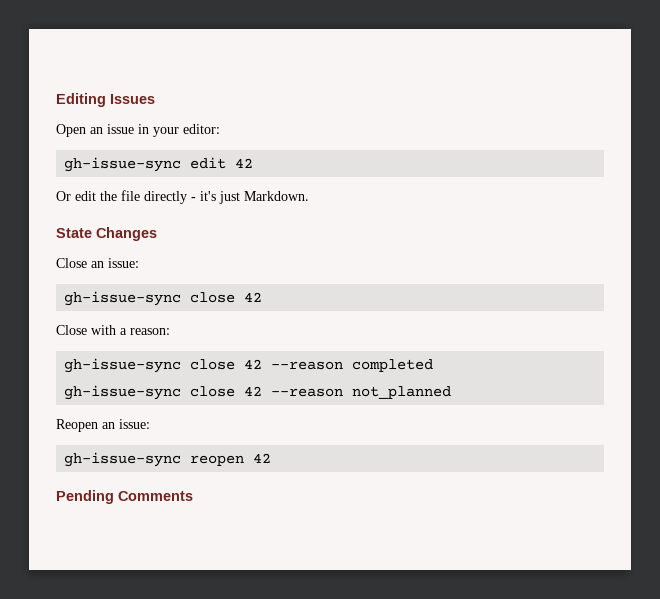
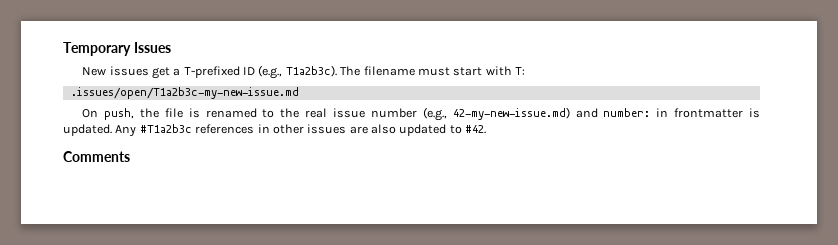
[56,93,106,107] Editing -> [63,42,131,56] Temporary
[56,124,220,137] [64,157,254,172] [56,190,309,204] [56,227,157,241] [56,258,139,268] [64,291,263,306] [56,325,170,335] [64,358,434,373] [64,385,452,400] [56,419,150,432] [64,452,272,467] [56,490,114,504] Open an issue in your editor: // gh-issue-sync edit 42 // Or edit the file directly - it's just Markdown. // State Changes // Close an issue: // gh-issue-sync close 42 // Close with a reason: // gh-issue-sync close 42 --reason completed // gh-issue-sync close 42 --reason not_planned // Reopen an issue: // gh-issue-sync reopen 42 // Pending -> [82,65,526,79] [70,87,299,99] [82,107,760,121] [63,124,487,137] New issues get a T-prefixed ID (e.g., T1a2b3c). The filename must start with T: // .issues/open/T1a2b3c-my-new-issue.md // On push, the file is renamed to the real issue number (e.g., 42-my-new-issue.md) and number: in frontmatter is updated. Any #T1a2b3c references in other issues are also updated to #42. //

